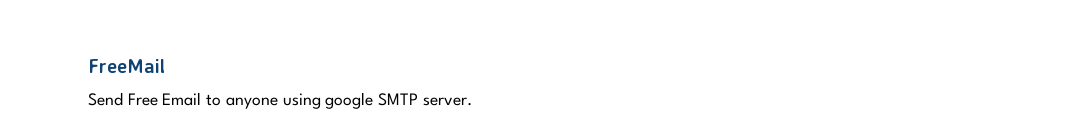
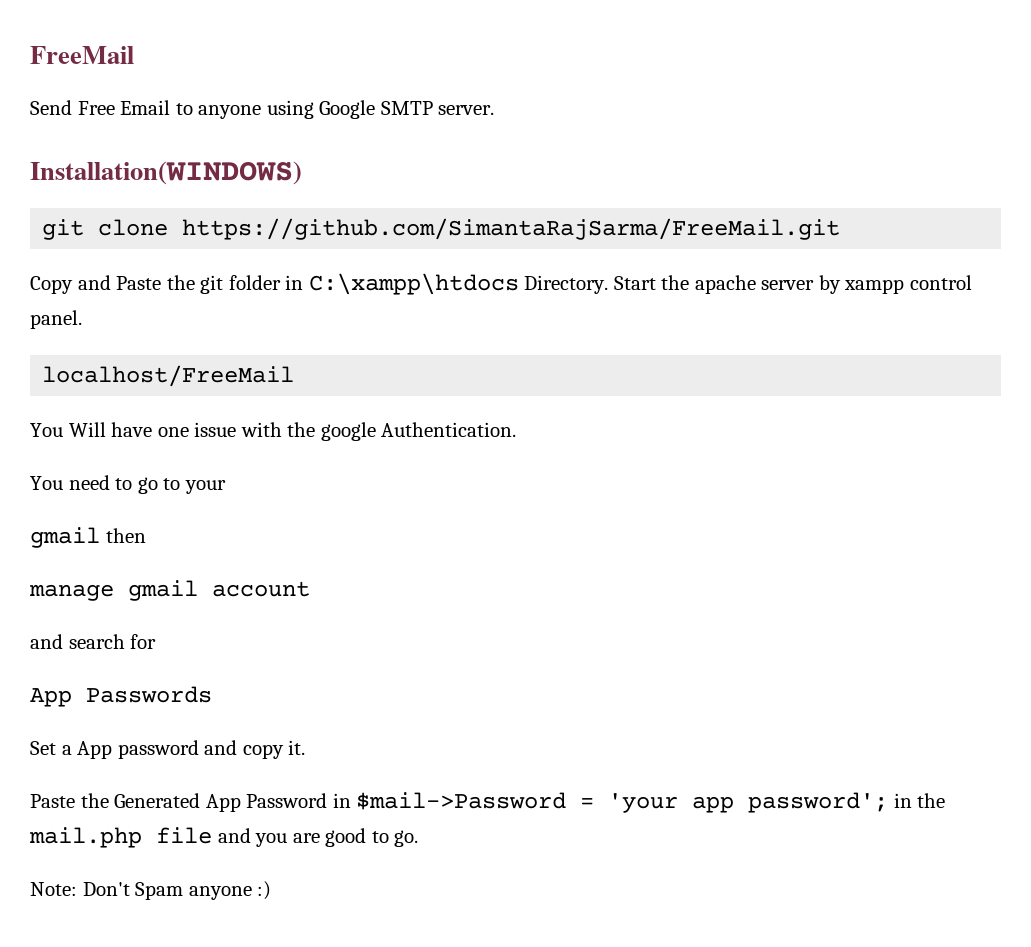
[325,92,374,109] google -> [319,100,376,119] Google
(472, 101) none -> [30,161,302,185] [42,218,841,240] [30,273,973,295] [30,310,82,329] [42,365,295,387] [30,422,517,441] [30,475,226,494] [30,527,146,548] [29,580,310,601] [30,634,157,649] [30,686,212,707] [30,740,306,759] [30,792,946,813] [29,827,419,848] [30,881,272,900] // Installation(WINDOWS) // git clone https://github.com/SimantaRajSarma/FreeMail.git // Copy and Paste the git folder in C:\xampp\htdocs Directory. Start the apache server by xampp control panel. // localhost/FreeMail // You Will have one issue with the google Authentication. // You need to go to your // gmail then // manage gmail account // and search for // App Passwords // Set a App password and copy it. // Paste the Generated App Password in $mail->Password = 'your app password'; in the mail.php file and you are good to go. // Note: Don't Spam anyone :)

